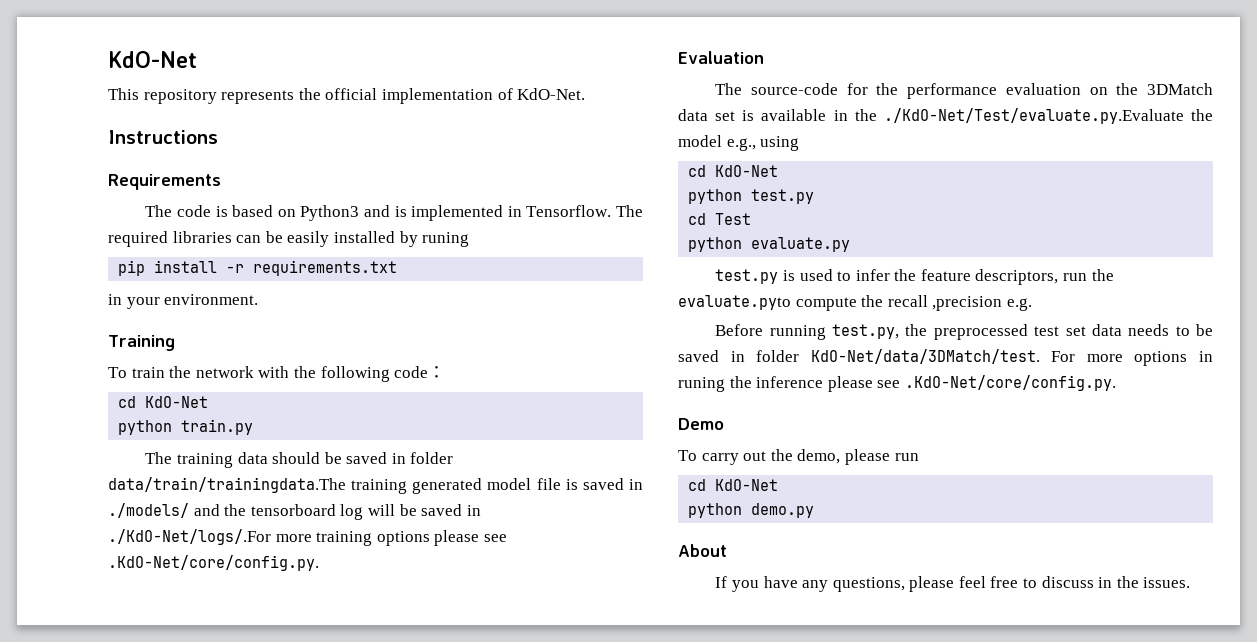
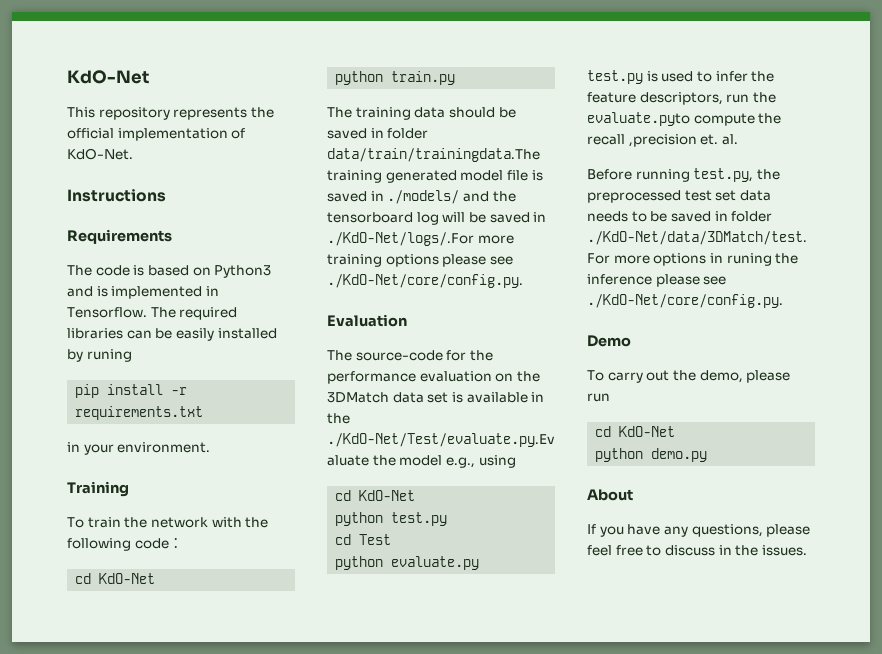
[108,555,319,571] .KdO-Net/core/config.py. -> [327,274,523,288] ./KdO-Net/core/config.py.
[1006,298,1032,311] e.g. -> [700,134,738,145] et. al.
[810,349,1040,364] KdO-Net/data/3DMatch/test. -> [587,231,807,245] ./KdO-Net/data/3DMatch/test.
[904,375,1116,391] .KdO-Net/core/config.py. -> [587,294,783,308] ./KdO-Net/core/config.py.

